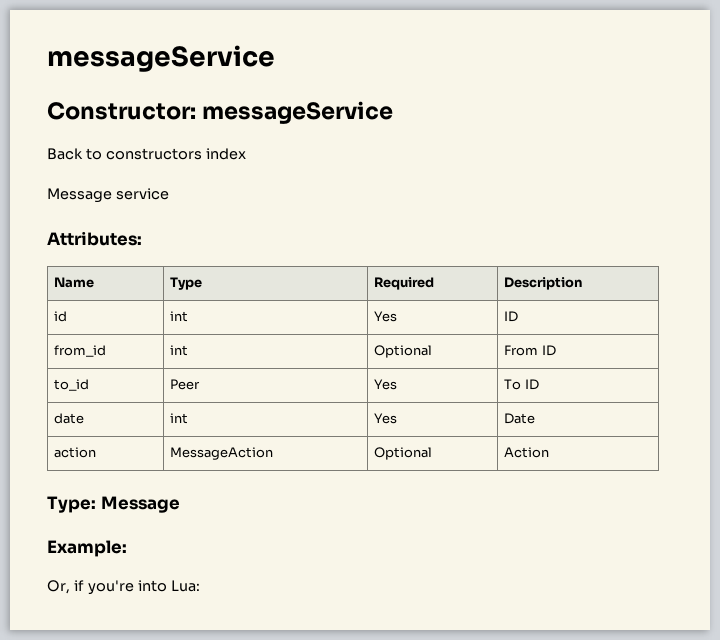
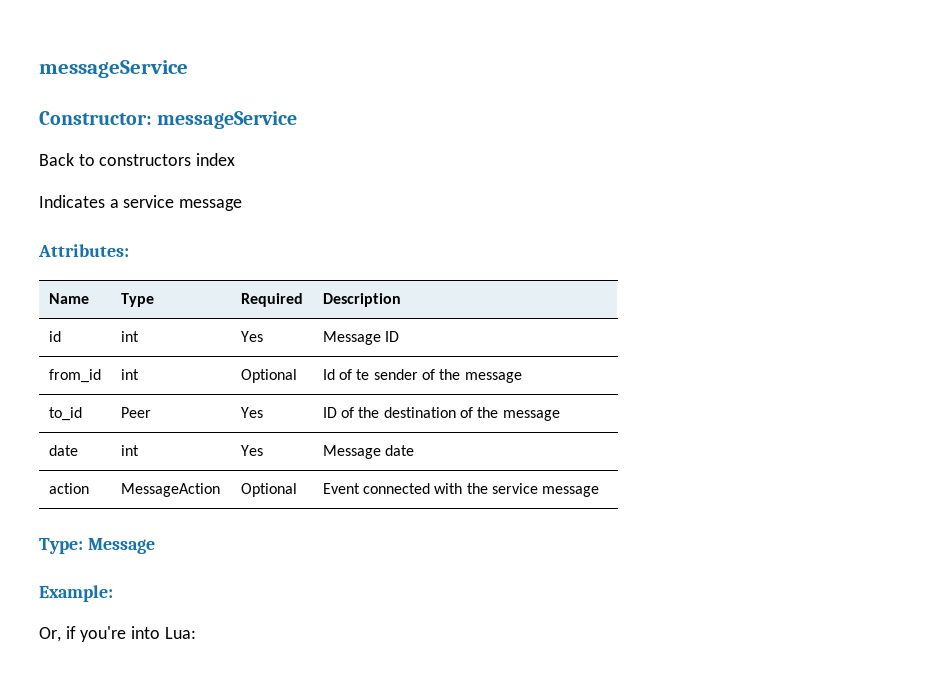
[47,188,169,203] Message service -> [39,195,243,211] Indicates a service message
(398, 316) none -> [322,331,381,345] Message
[504,345,556,356] From ID -> [322,369,522,383] Id of te sender of the message
[504,379,539,390] To ID -> [322,407,560,421] ID of the destination of the message
[504,413,536,424] Date -> [322,445,415,459] Message date
[504,447,550,458] Action -> [322,483,600,497] Event connected with the service message

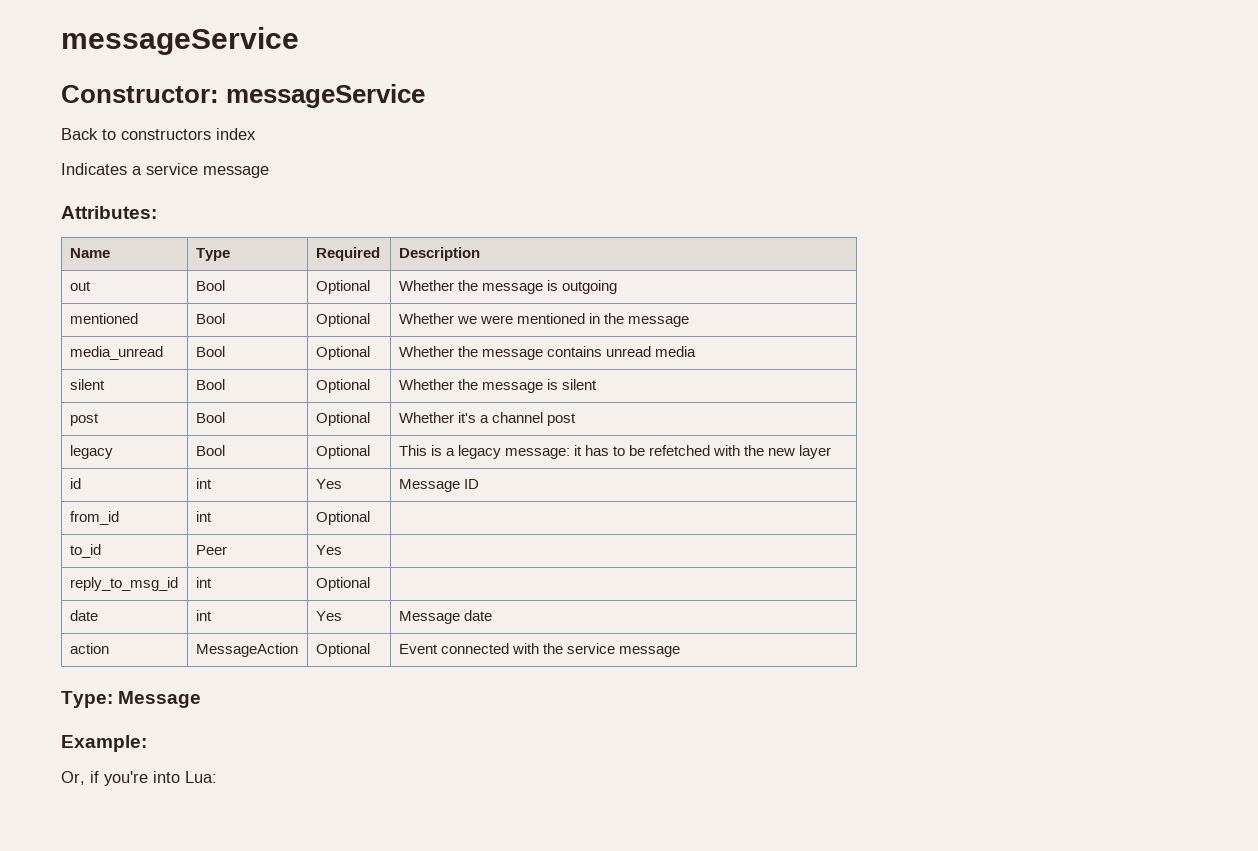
(401, 300) none -> [69,281,91,291] [195,280,225,291] [315,280,370,294] [398,280,617,294] [69,313,138,324] [195,313,225,324] [315,313,370,327] [398,313,689,327] [69,346,163,360] [195,346,225,357] [315,346,370,360] [398,346,696,360] [69,379,105,390] [195,379,225,390] [315,379,370,393] [398,379,597,393] [69,413,99,426] [195,412,225,423] [315,412,370,426] [398,412,576,426] [69,445,113,459] [195,445,225,456] [315,445,370,459] [398,445,832,459] // out | Bool | Optional | Whether the message is outgoing // mentioned | Bool | Optional | Whether we were mentioned in the message // media_unread | Bool | Optional | Whether the message contains unread media // silent | Bool | Optional | Whether the message is silent // post | Bool | Optional | Whether it's a channel post // legacy | Bool | Optional | This is a legacy message: it has to be refetched with the new layer
[322,369,522,383] [48,407,82,421] [120,407,151,418] [240,407,263,418] [322,407,560,421] Id of te sender of the message // to_id | Peer | Yes | ID of the destination of the message -> [69,544,101,558] [195,545,227,555] [315,545,342,555] [69,577,178,591] [195,577,212,588] [315,577,370,591] // to_id | Peer | Yes | // reply_to_msg_id | int | Optional |

